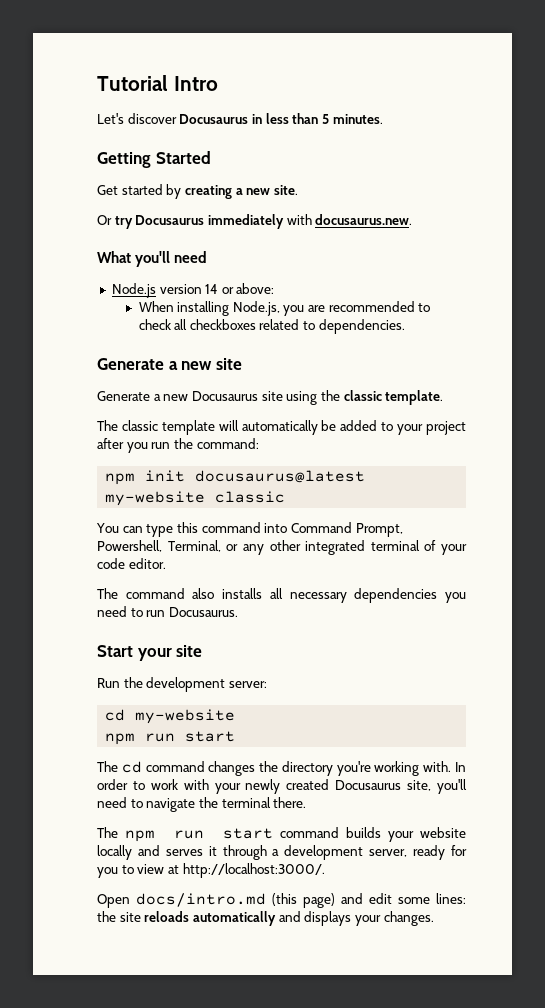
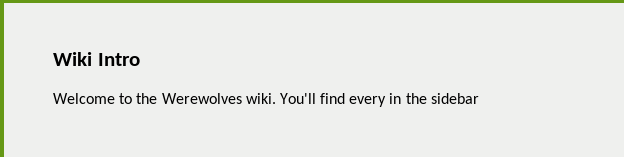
[97,75,168,91] Tutorial -> [53,52,92,66] Wiki
[97,113,383,124] [97,151,211,168] [97,184,298,199] [97,214,413,229] [97,251,208,267] [111,283,275,298] [138,301,431,316] [138,319,405,334] [97,358,242,370] [97,390,444,405] [97,420,467,435] [97,438,259,453] [105,470,366,485] [105,491,286,506] [96,522,403,537] [97,540,467,555] [97,558,166,569] [97,588,467,603] [97,606,238,617] [97,645,203,661] [97,677,267,692] [105,709,236,724] [105,731,236,745] [97,761,466,776] [97,779,467,794] [97,797,307,812] [97,827,466,842] [97,845,468,860] [97,863,325,878] [97,893,466,908] [97,911,434,926] Let's discover Docusaurus in less than 5 minutes. // Getting Started // Get started by creating a new site. // Or try Docusaurus immediately with docusaurus.new. // What you'll need // Node.js version 14 or above: // When installing Node.js, you are recommended to check all checkboxes related to dependencies. // Generate a new site // Generate a new Docusaurus site using the classic template. // The classic template will automatically be added to your project after you run the command: // npm init docusaurus@latest my-website classic // You can type this command into Command Prompt, Powershell, Terminal, or any other integrated terminal of your code editor. // The command also installs all necessary dependencies you need to run Docusaurus. // Start your site // Run the development server: // cd my-website // npm run start // The cd command changes the directory you're working with. In order to work with your newly created Docusaurus site, you'll need to navigate the terminal there. // The npm run start command builds your website locally and serves it through a development server, ready for you to view at http://localhost:3000/. // Open docs/intro.md (this page) and edit some lines: the site reloads automatically and displays your changes. -> [53,93,479,107] Welcome to the Werewolves wiki. You'll find every in the sidebar

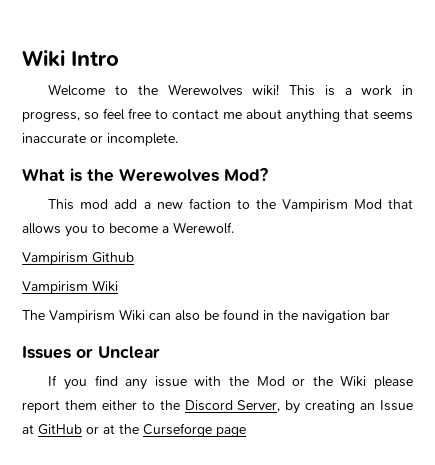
[245,93,479,107] wiki. You'll find every in the sidebar -> [252,84,413,96] [22,108,413,123] [22,133,178,146] [22,168,268,182] [48,198,414,212] [22,222,234,237] [22,252,134,265] [22,280,118,294] [22,309,390,323] [22,346,160,359] [48,375,414,390] [22,400,413,414] [22,423,246,437] wiki! This is a work in progress, so feel free to contact me about anything that seems inaccurate or incomplete. // What is the Werewolves Mod? // This mod add a new faction to the Vampirism Mod that allows you to become a Werewolf. // Vampirism Github // Vampirism Wiki // The Vampirism Wiki can also be found in the navigation bar // Issues or Unclear // If you find any issue with the Mod or the Wiki please report them either to the Discord Server, by creating an Issue at GitHub or at the Curseforge page

